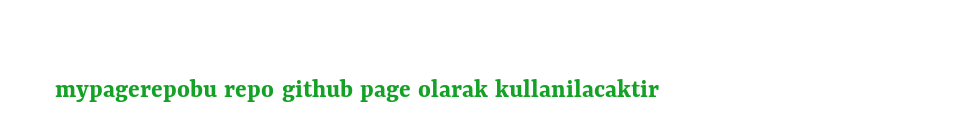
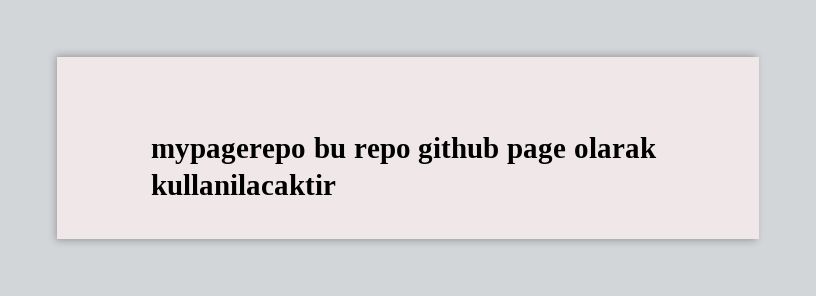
[55,79,217,102] mypagerepobu -> [151,137,346,164] mypagerepo bu

